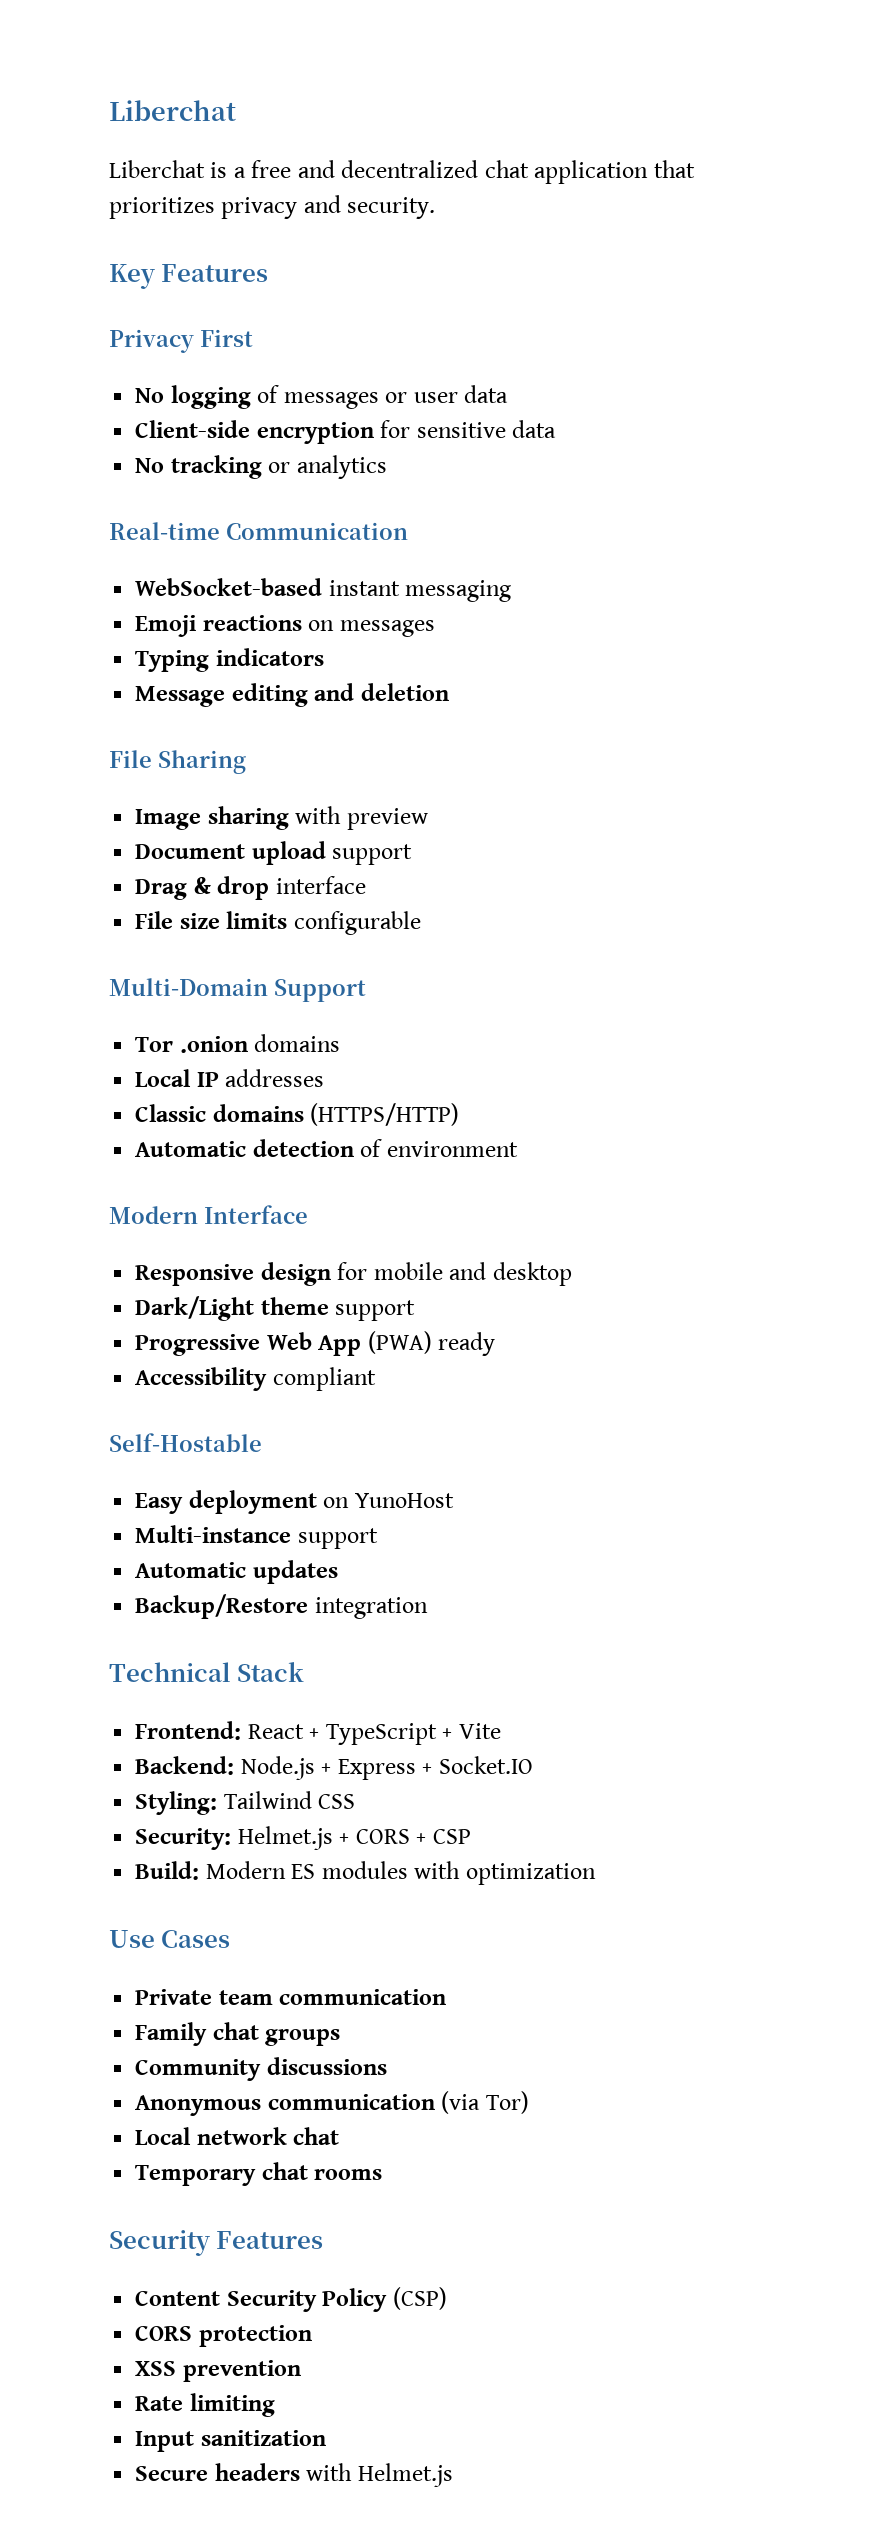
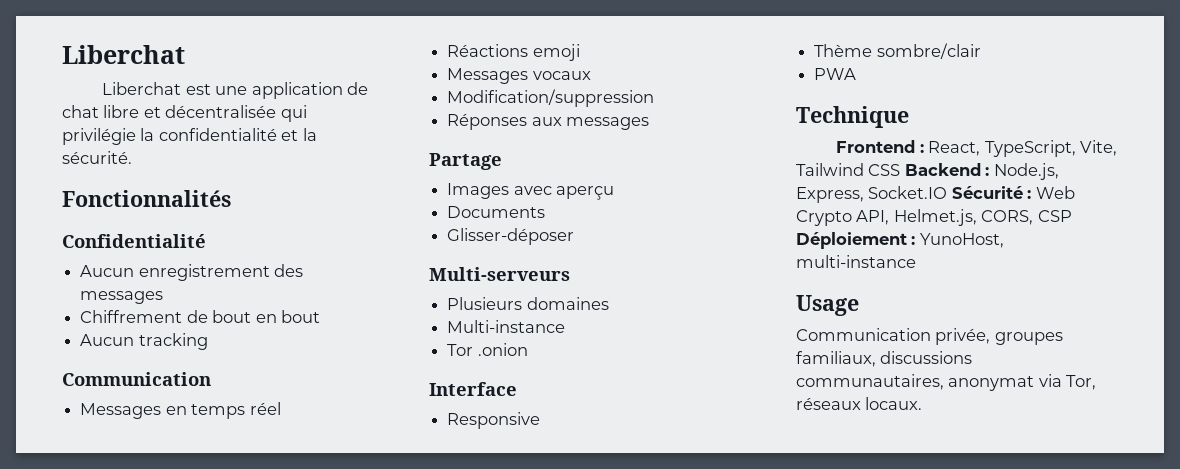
[210,160,695,184] [109,195,436,219] [109,264,269,289] [109,329,253,353] [135,385,509,409] [135,420,557,444] [135,455,387,479] [109,522,408,540] [135,578,512,602] [135,615,435,637] [135,648,324,672] [135,683,449,707] [109,750,246,774] [135,806,428,830] [135,841,413,865] [135,876,366,900] [135,911,421,935] [109,978,366,1002] [135,1034,341,1053] [135,1069,325,1087] [135,1103,460,1126] [135,1139,518,1157] [109,1205,308,1224] [135,1262,572,1286] [135,1296,416,1321] [135,1331,496,1356] [135,1367,376,1391] [109,1433,262,1452] [135,1490,454,1514] [135,1525,378,1549] [135,1560,338,1584] [135,1594,428,1619] [109,1662,305,1682] [135,1721,501,1745] [135,1756,533,1780] [135,1791,356,1815] [135,1826,471,1850] [135,1861,596,1885] [109,1930,231,1948] [135,1989,447,2005] [135,2022,341,2046] [135,2057,387,2081] [135,2091,529,2116] [135,2127,340,2145] [135,2162,383,2186] [109,2230,324,2256] [135,2287,447,2312] [135,2325,312,2347] [135,2360,301,2382] [135,2393,275,2417] [135,2430,326,2452] [135,2463,453,2487] is a free and decentralized chat application that prioritizes privacy and security. // Key Features // Privacy First // No logging of messages or user data // Client-side encryption for sensitive data // No tracking or analytics // Real-time Communication // WebSocket-based instant messaging // Emoji reactions on messages // Typing indicators // Message editing and deletion // File Sharing // Image sharing with preview // Document upload support // Drag & drop interface // File size limits configurable // Multi-Domain Support // Tor .onion domains // Local IP addresses // Classic domains (HTTPS/HTTP) // Automatic detection of environment // Modern Interface // Responsive design for mobile and desktop // Dark/Light theme support // Progressive Web App (PWA) ready // Accessibility compliant // Self-Hostable // Easy deployment on YunoHost // Multi-instance support // Automatic updates // Backup/Restore integration // Technical Stack // Frontend: React + TypeScript + Vite // Backend: Node.js + Express + Socket.IO // Styling: Tailwind CSS // Security: Helmet.js + CORS + CSP // Build: Modern ES modules with optimization // Use Cases // Private team communication // Family chat groups // Community discussions // Anonymous communication (via Tor) // Local network chat // Temporary chat rooms // Security Features // Content Security Policy (CSP) // CORS protection // XSS prevention // Rate limiting // Input sanitization // Secure headers with Helmet.js -> [185,82,369,99] [62,105,307,122] [62,128,317,145] [62,151,132,164] [62,190,231,207] [62,234,206,248] [80,264,304,281] [80,291,164,304] [80,310,320,323] [80,333,208,350] [62,372,211,386] [80,402,281,419] [447,44,580,61] [447,68,591,84] [447,89,655,107] [447,113,650,130] [429,153,502,170] [447,183,615,200] [447,206,546,218] [447,228,575,245] [429,267,570,281] [447,297,609,310] [447,320,566,333] [447,343,528,356] [429,382,517,396] [447,412,541,429] [814,43,981,59] [814,68,857,80] [796,106,909,128] [836,140,1118,157] [796,163,1059,180] [796,186,1075,203] [796,209,1072,226] [796,232,1004,249] [796,255,916,268] [796,295,859,316] [796,328,1063,345] [796,351,973,367] [796,374,1097,391] [796,397,923,410] est une application de chat libre et décentralisée qui privilégie la confidentialité et la sécurité. // Fonctionnalités // Confidentialité // Aucun enregistrement des messages // Chiffrement de bout en bout // Aucun tracking // Communication // Messages en temps réel // Réactions emoji // Messages vocaux // Modification/suppression // Réponses aux messages // Partage // Images avec aperçu // Documents // Glisser-déposer // Multi-serveurs // Plusieurs domaines // Multi-instance // Tor .onion // Interface // Responsive // Thème sombre/clair // PWA // Technique // Frontend : React, TypeScript, Vite, Tailwind CSS Backend : Node.js, Express, Socket.IO Sécurité : Web Crypto API, Helmet.js, CORS, CSP Déploiement : YunoHost, multi-instance // Usage // Communication privée, groupes familiaux, discussions communautaires, anonymat via Tor, réseaux locaux.

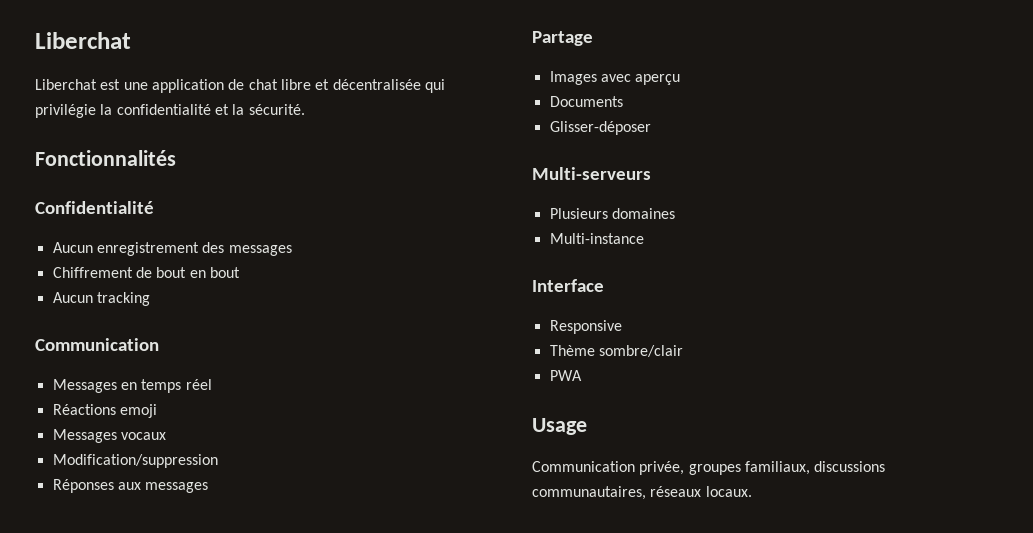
[447,343,528,356] // Tor .onion -> (644, 238) none
[796,106,909,128] [836,140,1118,157] [796,163,1059,180] [796,186,1075,203] [796,209,1072,226] [796,232,1004,249] [796,255,916,268] // Technique // Frontend : React, TypeScript, Vite, Tailwind CSS Backend : Node.js, Express, Socket.IO Sécurité : Web Crypto API, Helmet.js, CORS, CSP Déploiement : YunoHost, multi-instance -> (582, 375) none
[948,374,1097,391] anonymat via Tor, -> (646, 493) none

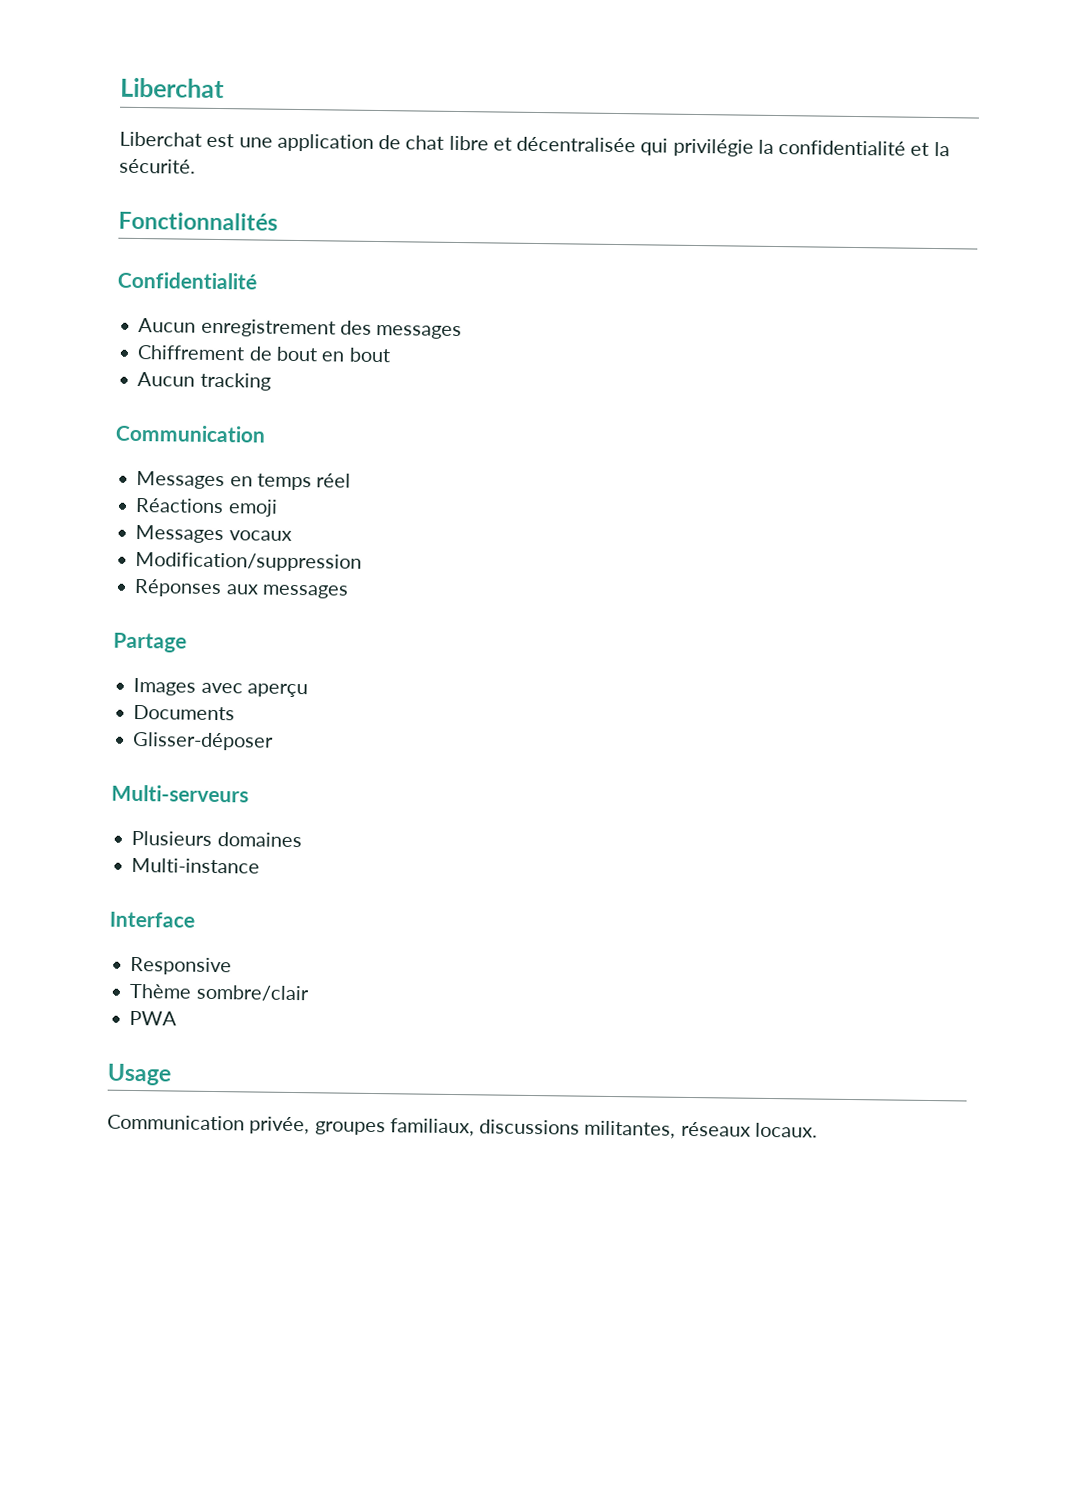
[532,486,646,500] communautaires, -> [584,1120,677,1139] militantes,

